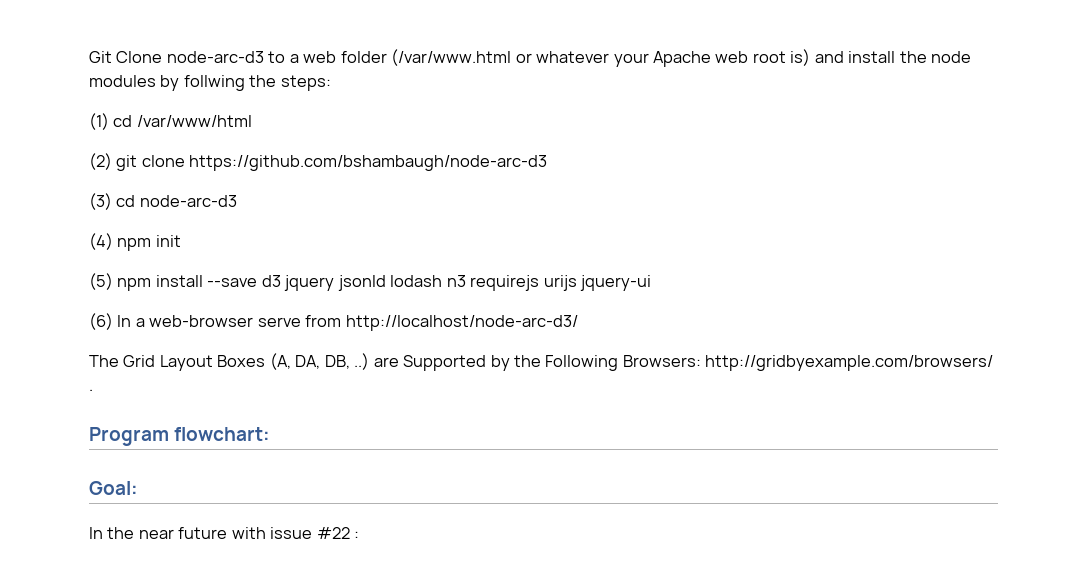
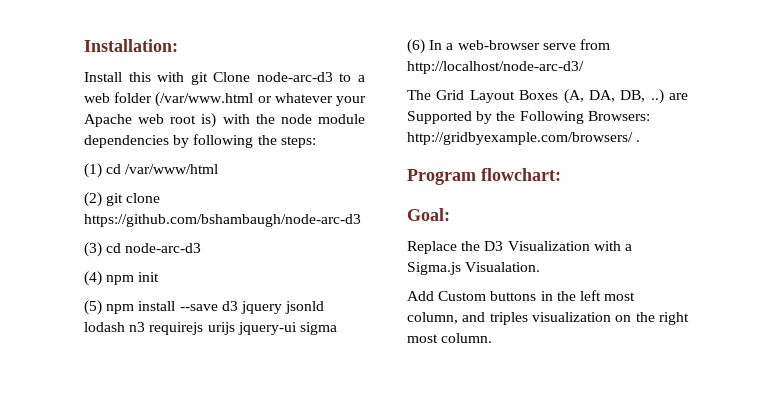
[89,51,112,63] Git -> [84,39,178,52] [84,72,208,85] Installation: // Install this with git
[814,51,972,63] [89,75,245,91] and install the node modules by follwing -> [222,114,365,124] [84,134,254,148] with the node module dependencies by following
(652, 283) none -> [299,322,337,335] sigma
[89,527,360,539] In the near future with issue #22 : -> [407,241,632,254] [407,262,541,275] [407,290,636,301] [407,312,689,325] [407,333,493,343] Replace the D3 Visualization with a Sigma.js Visualation. // Add Custom buttons in the left most column, and triples visualization on the right most column.

